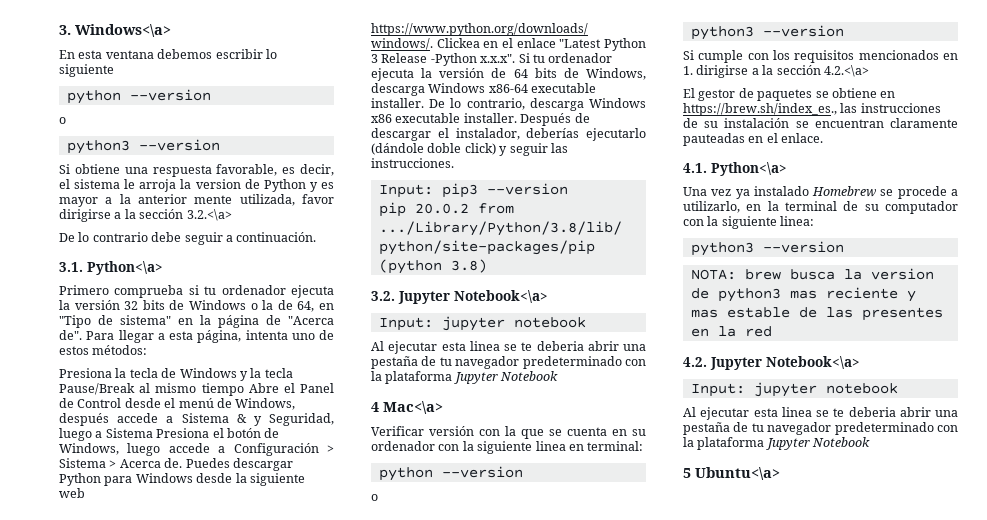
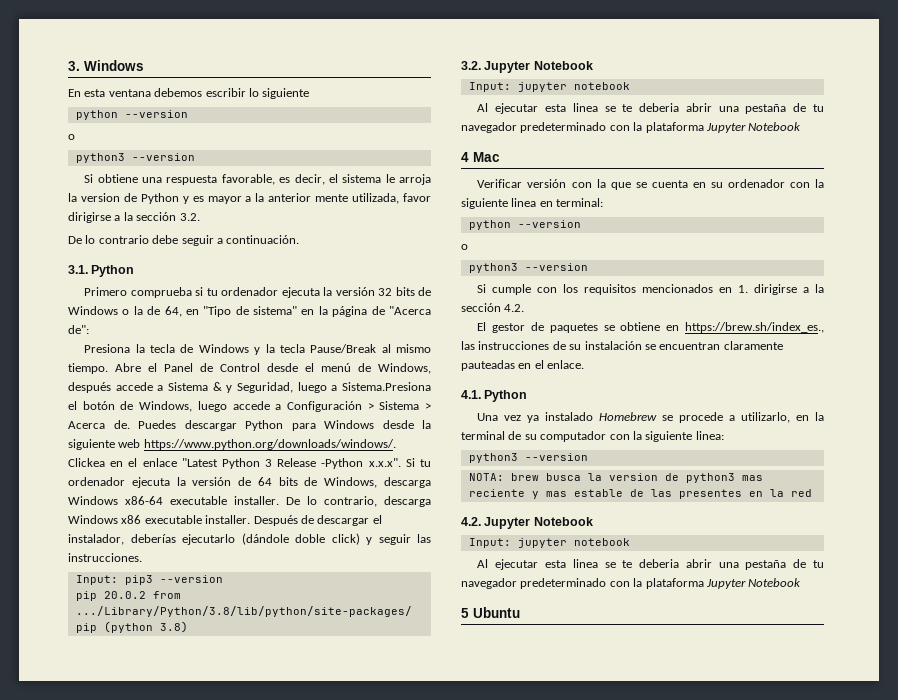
[75,24,171,37] Windows<\a> -> [84,60,144,71] Windows
[186,209,232,221] 3.2.<\a> -> [179,213,200,221] 3.2.
[87,261,163,275] Python<\a> -> [91,265,135,277] Python
[59,330,334,343] [59,345,148,355] de". Para llegar a esta página, intenta uno de estos métodos: -> [68,325,89,334] de":
[201,383,244,396] tiempo -> [68,363,108,374] tiempo.
[105,428,210,438] Sistema Presiona -> [342,382,431,391] Sistema.Presiona
[454,290,548,303] Notebook<\a> -> [533,61,593,70] Notebook
[383,401,443,414] Mac<\a> -> [473,152,500,162] Mac
[823,65,869,77] 4.2.<\a> -> [504,304,525,312] 4.2.
[711,162,787,176] Python<\a> -> [484,390,528,402] Python
[766,356,860,369] Notebook<\a> -> [533,517,593,526] Notebook
[695,467,780,480] Ubuntu<\a> -> [473,607,520,618] Ubuntu

